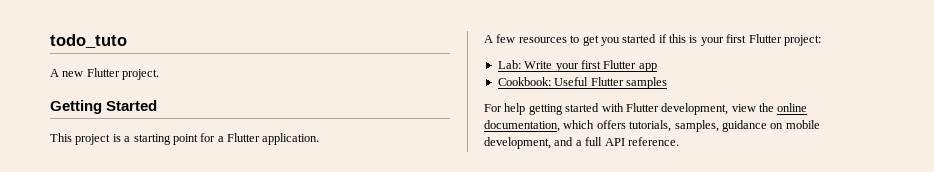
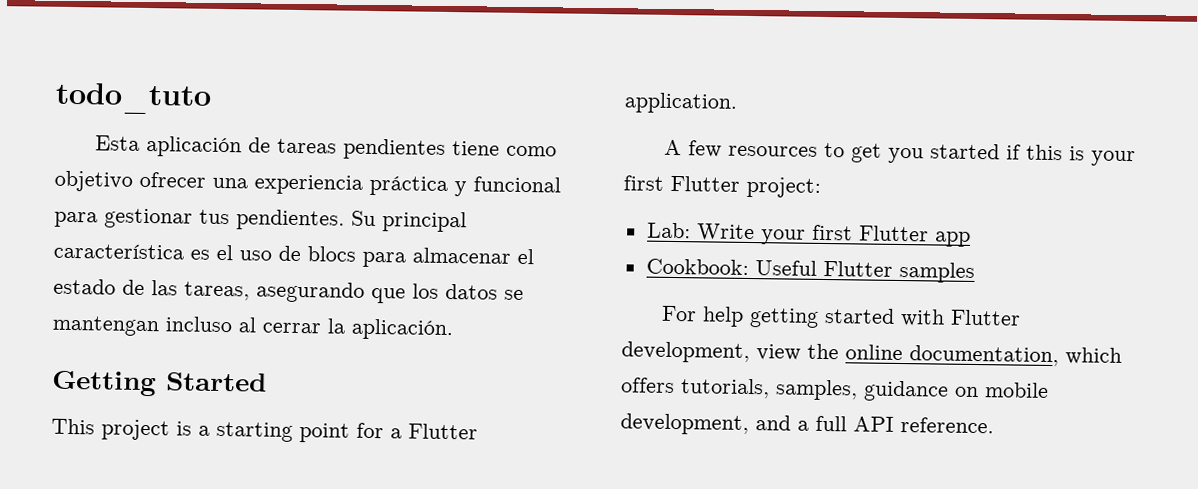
[50,68,160,80] A new Flutter project. -> [95,135,558,160] [54,170,561,197] [54,208,467,233] [53,242,534,268] [53,278,524,304] [52,315,453,341] Esta aplicación de tareas pendientes tiene como objetivo ofrecer una experiencia práctica y funcional para gestionar tus pendientes. Su principal característica es el uso de blocs para almacenar el estado de las tareas, asegurando que los datos se mantengan incluso al cerrar la aplicación.

